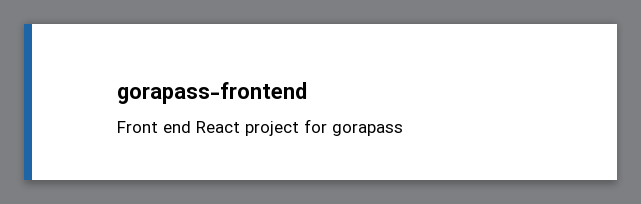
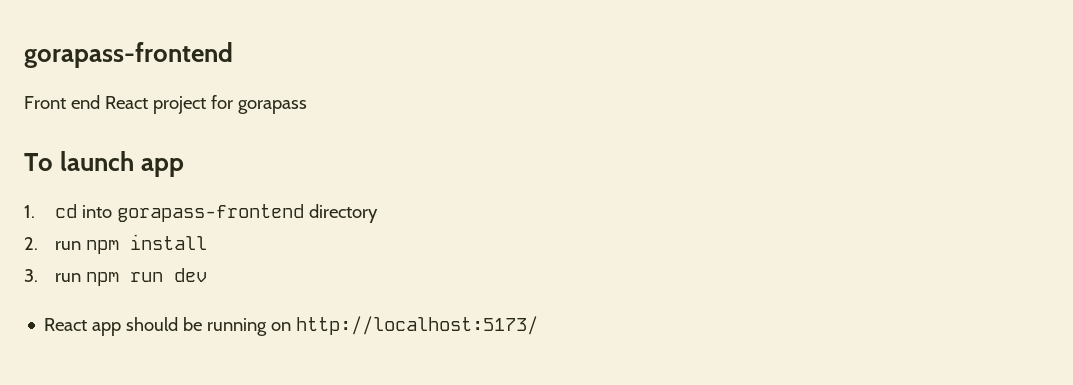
(403, 130) none -> [24,151,185,177] [24,204,378,223] [24,234,207,254] [24,268,207,286] [44,316,539,336] // To launch app // 1. cd into gorapass-frontend directory // 2. run npm install // 3. run npm run dev // React app should be running on http://localhost:5173/

